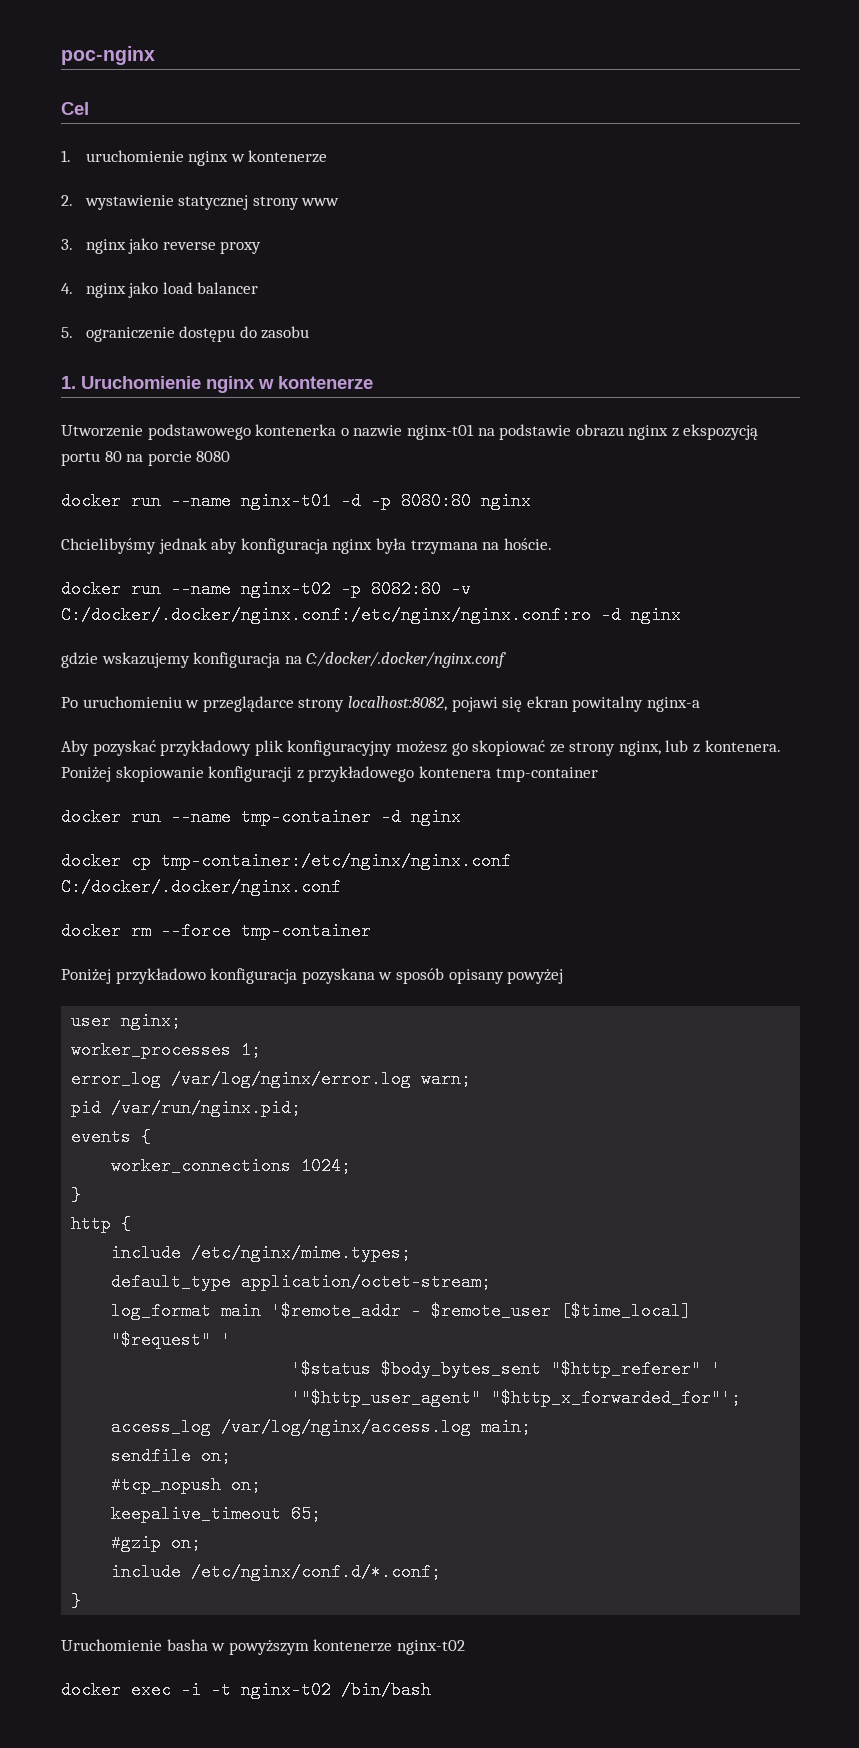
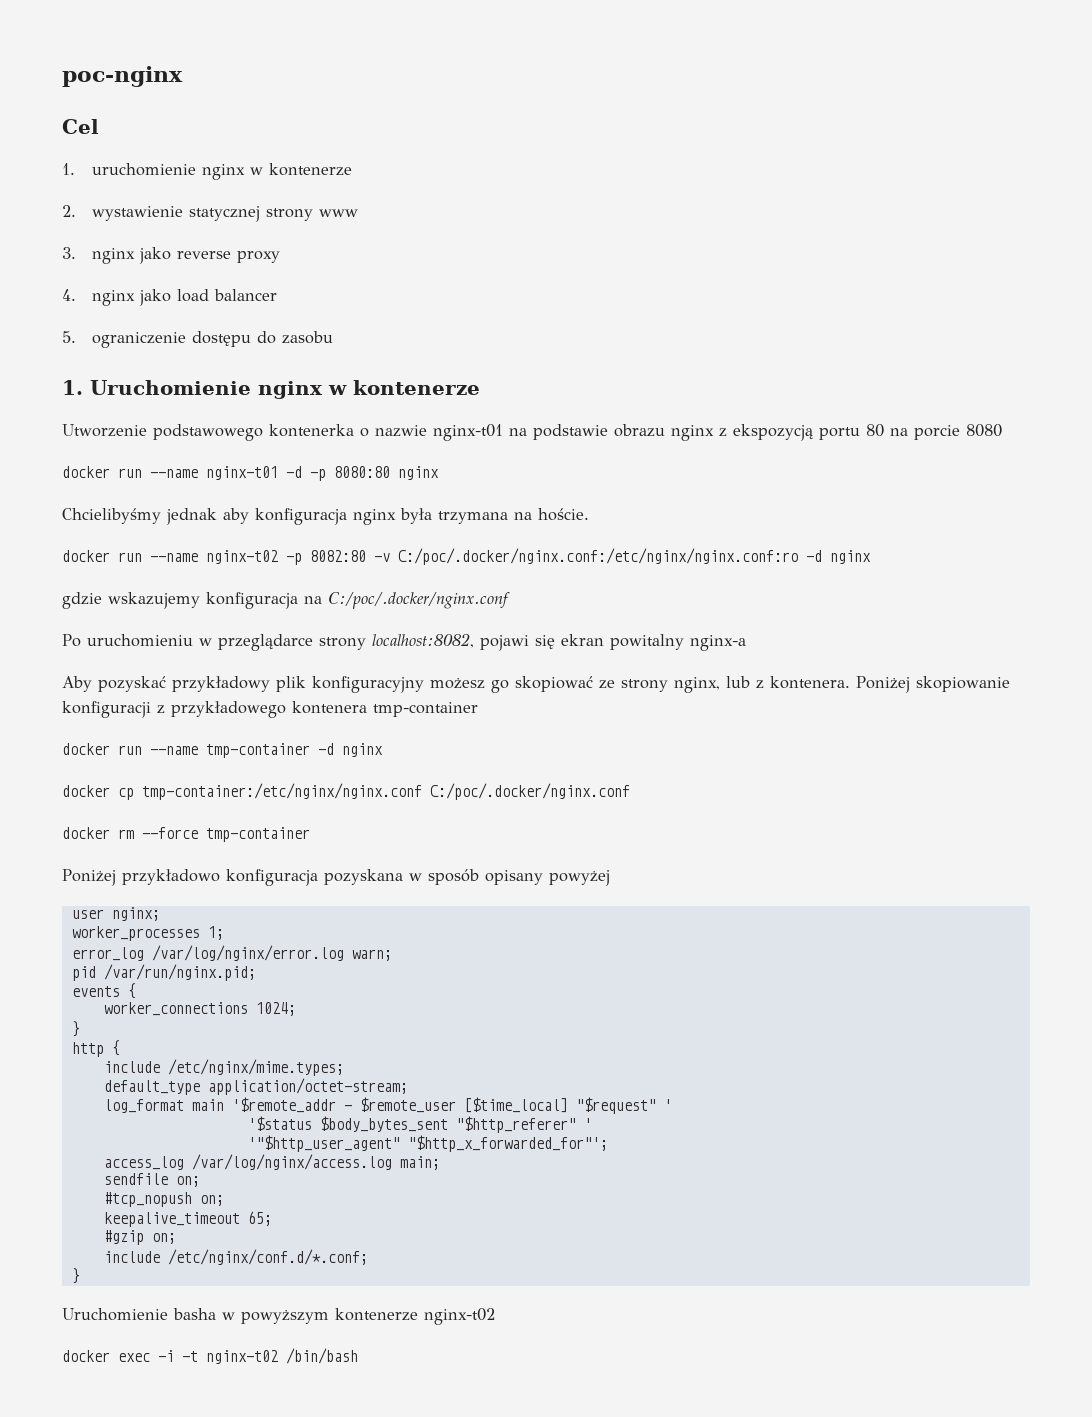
[61,606,591,624] C:/docker/.docker/nginx.conf:/etc/nginx/nginx.conf:ro -> [398,548,798,565] C:/poc/.docker/nginx.conf:/etc/nginx/nginx.conf:ro
[306,652,507,668] C:/docker/.docker/nginx.conf -> [328,592,510,609] C:/poc/.docker/nginx.conf
[61,878,341,896] C:/docker/.docker/nginx.conf -> [430,783,630,800] C:/poc/.docker/nginx.conf

